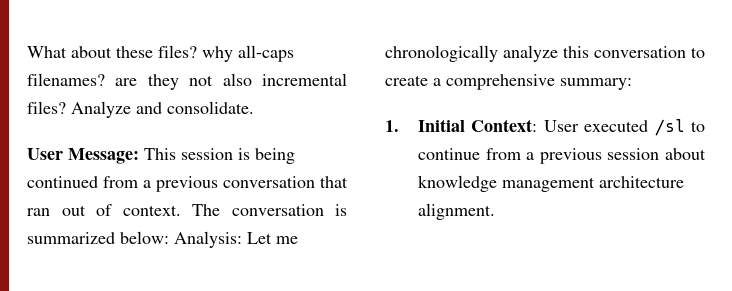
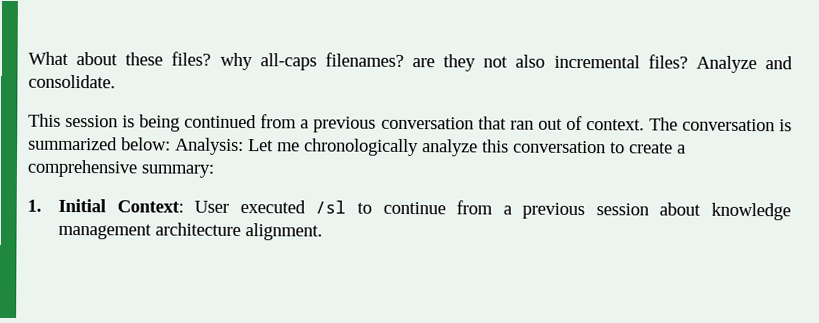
[27,148,139,164] User Message: -> (116, 81) none

